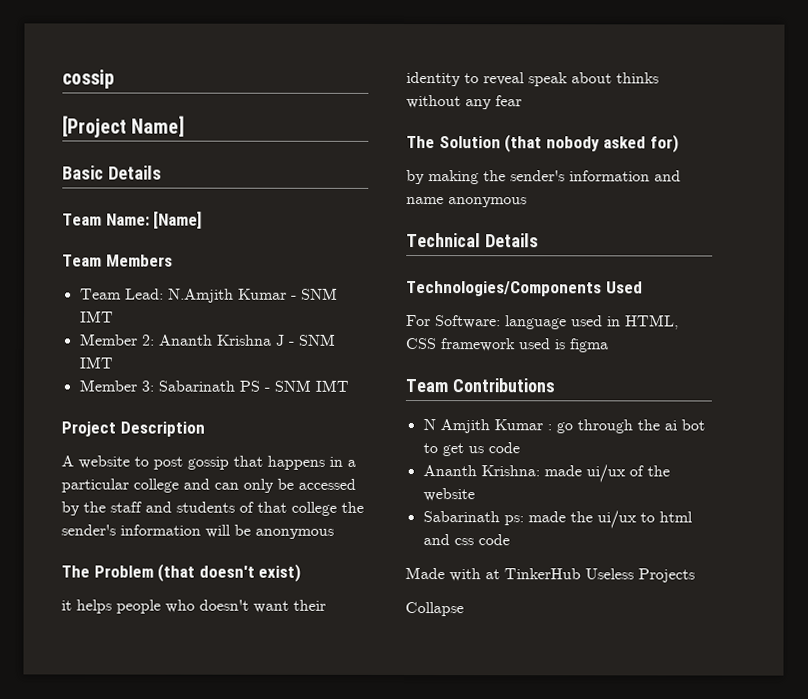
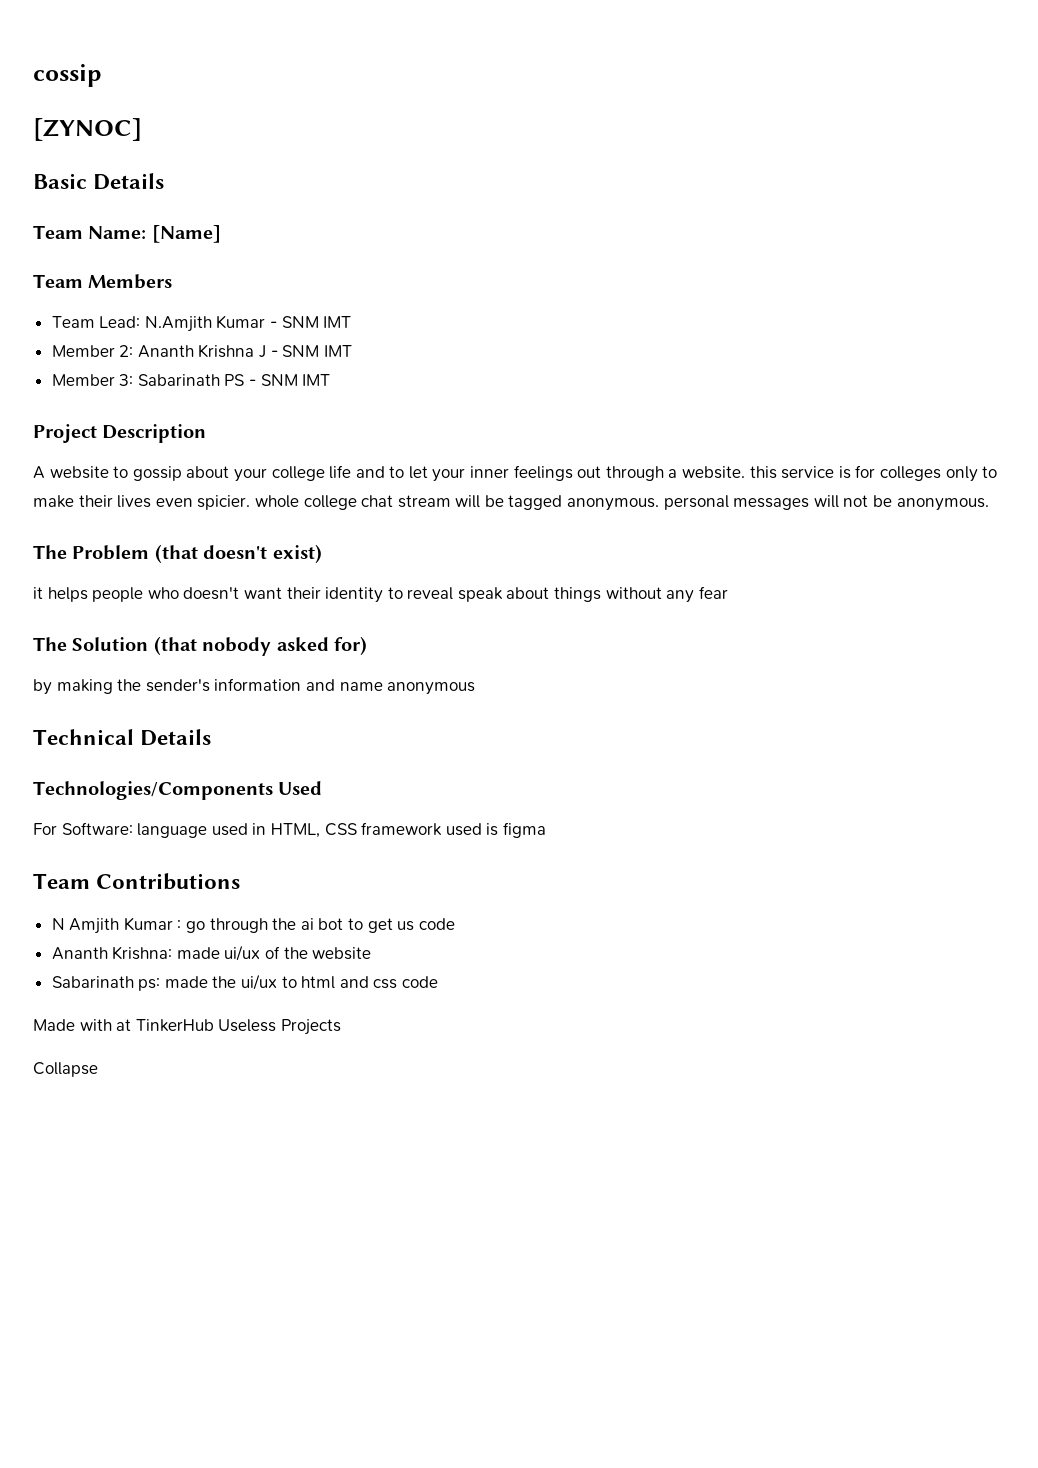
[62,115,186,138] [Project Name] -> [33,118,142,141] [ZYNOC]
[153,455,356,470] [61,478,356,493] [61,501,364,516] [61,524,334,539] post gossip that happens in a particular college and can only be accessed by the staff and students of that college the sender's information will be anonymous -> [132,465,998,482] [33,495,989,511] gossip about your college life and to let your inner feelings out through a website. this service is for colleges only to make their lives even spicier. whole college chat stream will be tagged anonymous. personal messages will not be anonymous.
[616,72,659,84] thinks -> [554,587,602,602] things

